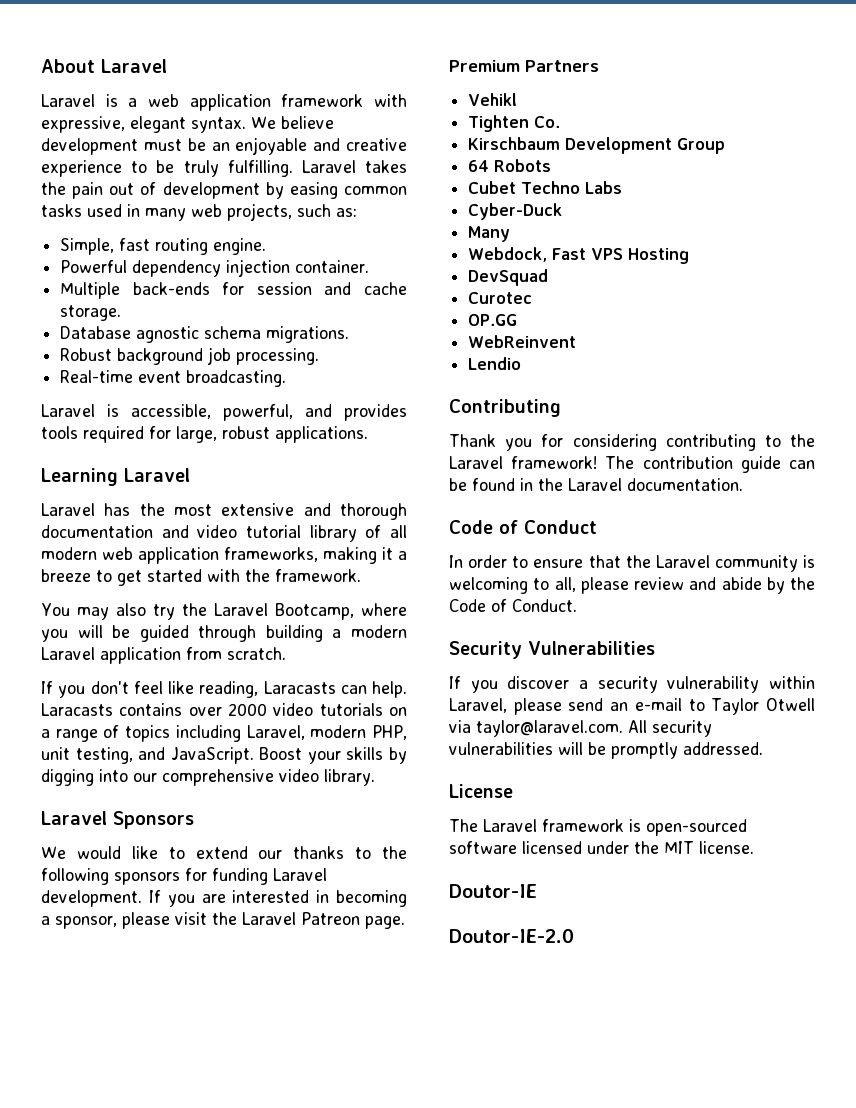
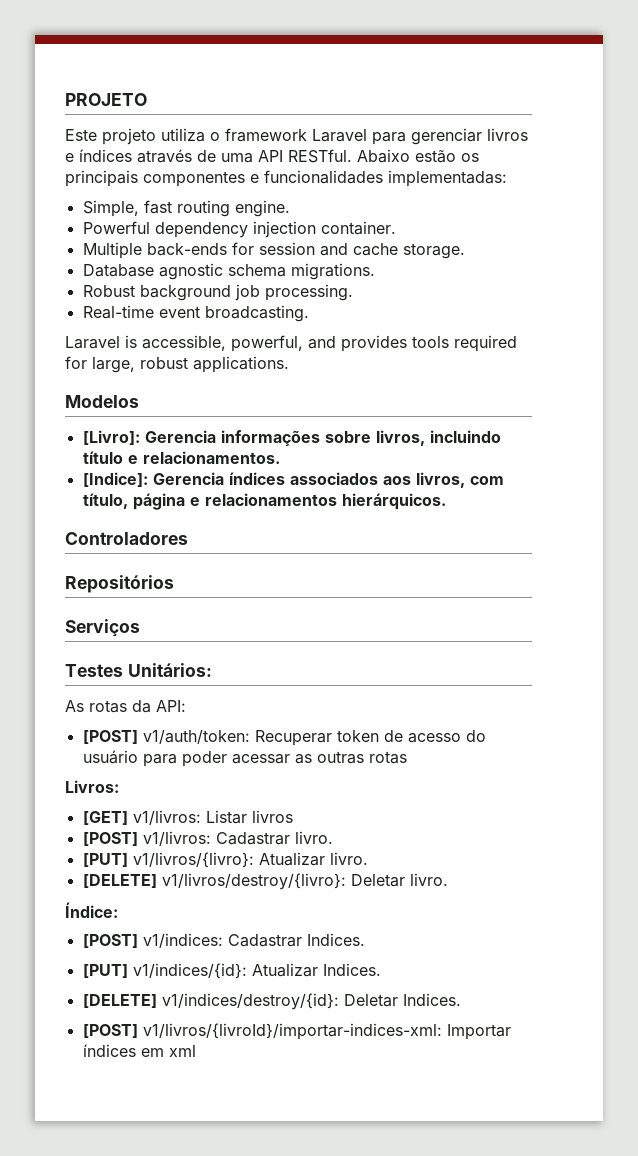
[41,59,167,73] [41,94,407,111] [41,116,334,133] [41,137,407,155] [41,160,407,177] [41,182,407,199] [41,203,357,221] About Laravel // Laravel is a web application framework with expressive, elegant syntax. We believe development must be an enjoyable and creative experience to be truly fulfilling. Laravel takes the pain out of development by easing common tasks used in many web projects, such as: -> [65,93,147,106] [65,128,528,145] [65,149,479,163] [65,170,507,187] PROJETO // Este projeto utiliza o framework Laravel para gerenciar livros e índices através de uma API RESTful. Abaixo estão os principais componentes e funcionalidades implementadas:
[41,468,190,486] [41,503,407,520] [41,525,408,542] [41,547,407,564] [41,569,361,586] [41,603,407,620] [41,625,407,642] [41,647,286,664] [41,681,407,698] [41,703,407,716] [41,725,407,742] [41,747,407,764] [41,769,375,786] [41,811,194,829] [41,846,407,859] [41,868,327,885] [41,890,407,907] [41,912,405,929] [449,60,599,72] [468,93,518,106] [468,115,561,132] [468,137,726,154] [468,159,552,172] [468,181,623,194] [468,203,563,220] [468,226,511,242] [468,247,690,264] [468,269,549,286] [468,292,533,304] [468,314,518,326] [468,335,577,348] [468,357,522,370] [449,399,561,417] [449,434,815,451] [449,456,815,473] [449,478,743,491] [449,520,597,534] [449,555,815,572] [449,577,815,594] [449,599,577,612] [449,641,655,659] [449,676,815,693] [449,698,815,715] [449,720,712,737] [449,742,763,759] [449,784,513,798] [449,819,747,836] [449,841,754,854] [449,884,537,898] [449,929,574,943] Learning Laravel // Laravel has the most extensive and thorough documentation and video tutorial library of all modern web application frameworks, making it a breeze to get started with the framework. // You may also try the Laravel Bootcamp, where you will be guided through building a modern Laravel application from scratch. // If you don't feel like reading, Laracasts can help. Laracasts contains over 2000 video tutorials on a range of topics including Laravel, modern PHP, unit testing, and JavaScript. Boost your skills by digging into our comprehensive video library. // Laravel Sponsors // We would like to extend our thanks to the following sponsors for funding Laravel development. If you are interested in becoming a sponsor, please visit the Laravel Patreon page. // Premium Partners // Vehikl // Tighten Co. // Kirschbaum Development Group // 64 Robots // Cubet Techno Labs // Cyber-Duck // Many // Webdock, Fast VPS Hosting // DevSquad // Curotec // OP.GG // WebReinvent // Lendio // Contributing // Thank you for considering contributing to the Laravel framework! The contribution guide can be found in the Laravel documentation. // Code of Conduct // In order to ensure that the Laravel community is welcoming to all, please review and abide by the Code of Conduct. // Security Vulnerabilities // If you discover a security vulnerability within Laravel, please send an e-mail to Taylor Otwell via taylor@laravel.com. All security vulnerabilities will be promptly addressed. // License // The Laravel framework is open-sourced software licensed under the MIT license. // Doutor-IE // Doutor-IE-2.0 -> [65,395,139,408] [82,430,501,446] [82,451,280,464] [82,472,504,488] [82,493,446,510] [65,532,188,545] [65,575,174,593] [65,619,140,637] [65,663,212,677] [65,700,186,713] [82,730,486,746] [82,750,407,767] [65,780,119,793] [82,810,293,825] [82,831,333,846] [82,852,368,868] [82,873,448,890] [65,902,118,918] [82,933,365,948] [82,963,381,979] [82,993,461,1010] [82,1023,511,1040] [82,1044,196,1057] Modelos // [Livro]: Gerencia informações sobre livros, incluindo título e relacionamentos. // [Indice]: Gerencia índices associados aos livros, com título, página e relacionamentos hierárquicos. // Controladores // Repositórios // Serviços // Testes Unitários: // As rotas da API: // [POST] v1/auth/token: Recuperar token de acesso do usuário para poder acessar as outras rotas // Livros: // [GET] v1/livros: Listar livros // [POST] v1/livros: Cadastrar livro. // [PUT] v1/livros/{livro}: Atualizar livro. // [DELETE] v1/livros/destroy/{livro}: Deletar livro. // Índice: // [POST] v1/indices: Cadastrar Indices. // [PUT] v1/indices/{id}: Atualizar Indices. // [DELETE] v1/indices/destroy/{id}: Deletar Indices. // [POST] v1/livros/{livroId}/importar-indices-xml: Importar índices em xml

